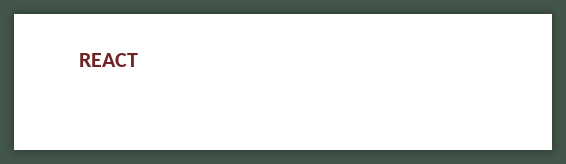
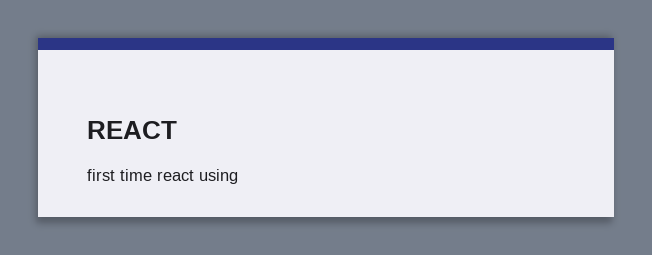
(138, 60) none -> [87,169,238,184] // first time react using

